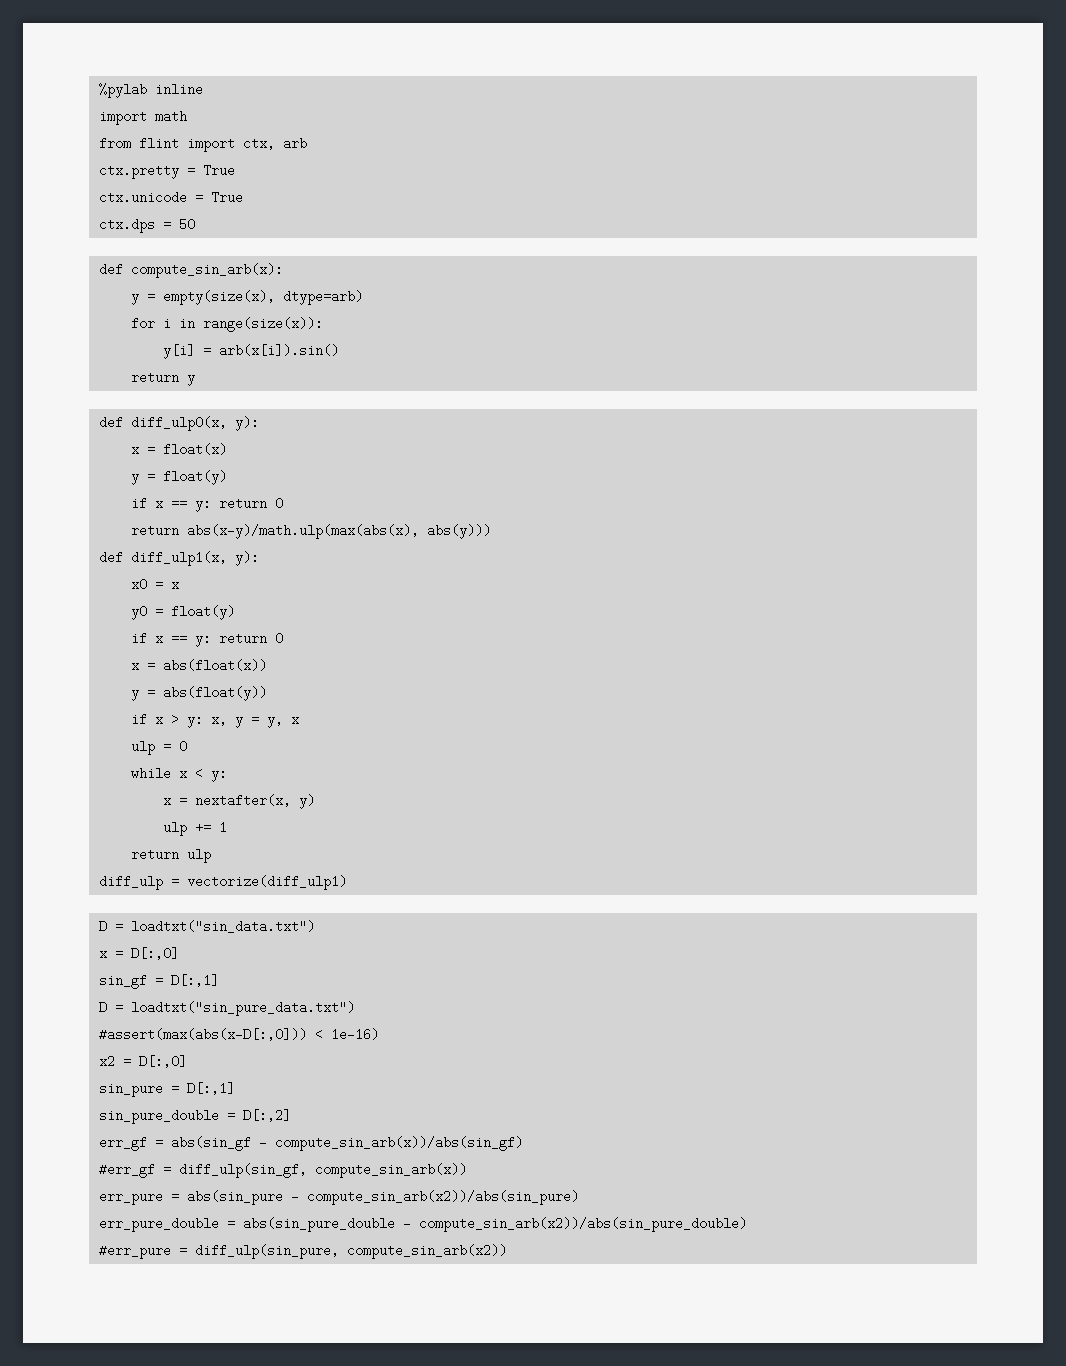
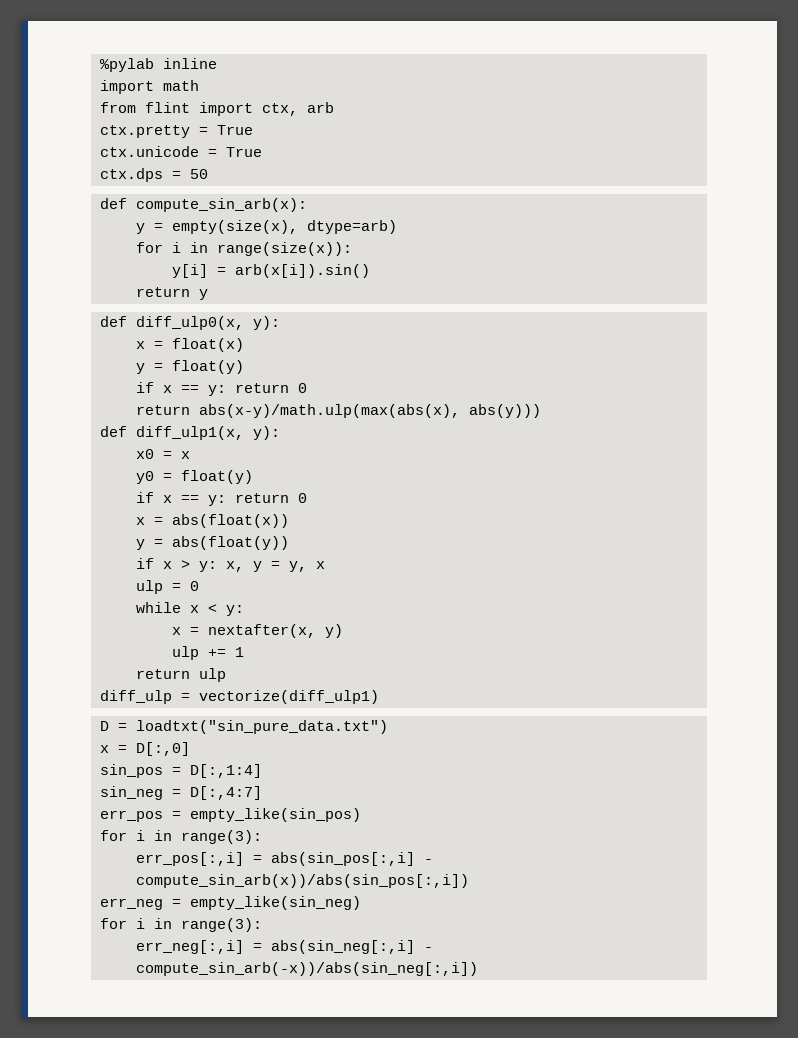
[130,920,315,933] loadtxt("sin_data.txt") -> [135,720,388,734] loadtxt("sin_pure_data.txt")
[98,974,219,989] [98,1001,355,1016] [98,1028,379,1041] [98,1055,187,1068] [98,1082,235,1097] [98,1109,291,1124] [98,1136,523,1151] [98,1163,467,1178] [98,1190,579,1205] [98,1217,747,1232] [98,1244,507,1259] sin_gf = D[:,1] // D = loadtxt("sin_pure_data.txt") // #assert(max(abs(x-D[:,0])) < 1e-16) // x2 = D[:,0] // sin_pure = D[:,1] // sin_pure_double = D[:,2] // err_gf = abs(sin_gf - compute_sin_arb(x))/abs(sin_gf) // #err_gf = diff_ulp(sin_gf, compute_sin_arb(x)) // err_pure = abs(sin_pure - compute_sin_arb(x2))/abs(sin_pure) // err_pure_double = abs(sin_pure_double - compute_sin_arb(x2))/abs(sin_pure_double) // #err_pure = diff_ulp(sin_pure, compute_sin_arb(x2)) -> [99,764,262,778] [99,786,262,800] [99,808,361,822] [99,830,262,844] [135,852,433,866] [135,874,469,888] [99,896,361,910] [99,918,262,932] [135,940,433,954] [135,962,478,976] sin_pos = D[:,1:4] // sin_neg = D[:,4:7] // err_pos = empty_like(sin_pos) // for i in range(3): // err_pos[:,i] = abs(sin_pos[:,i] - compute_sin_arb(x))/abs(sin_pos[:,i]) // err_neg = empty_like(sin_neg) // for i in range(3): // err_neg[:,i] = abs(sin_neg[:,i] - compute_sin_arb(-x))/abs(sin_neg[:,i])

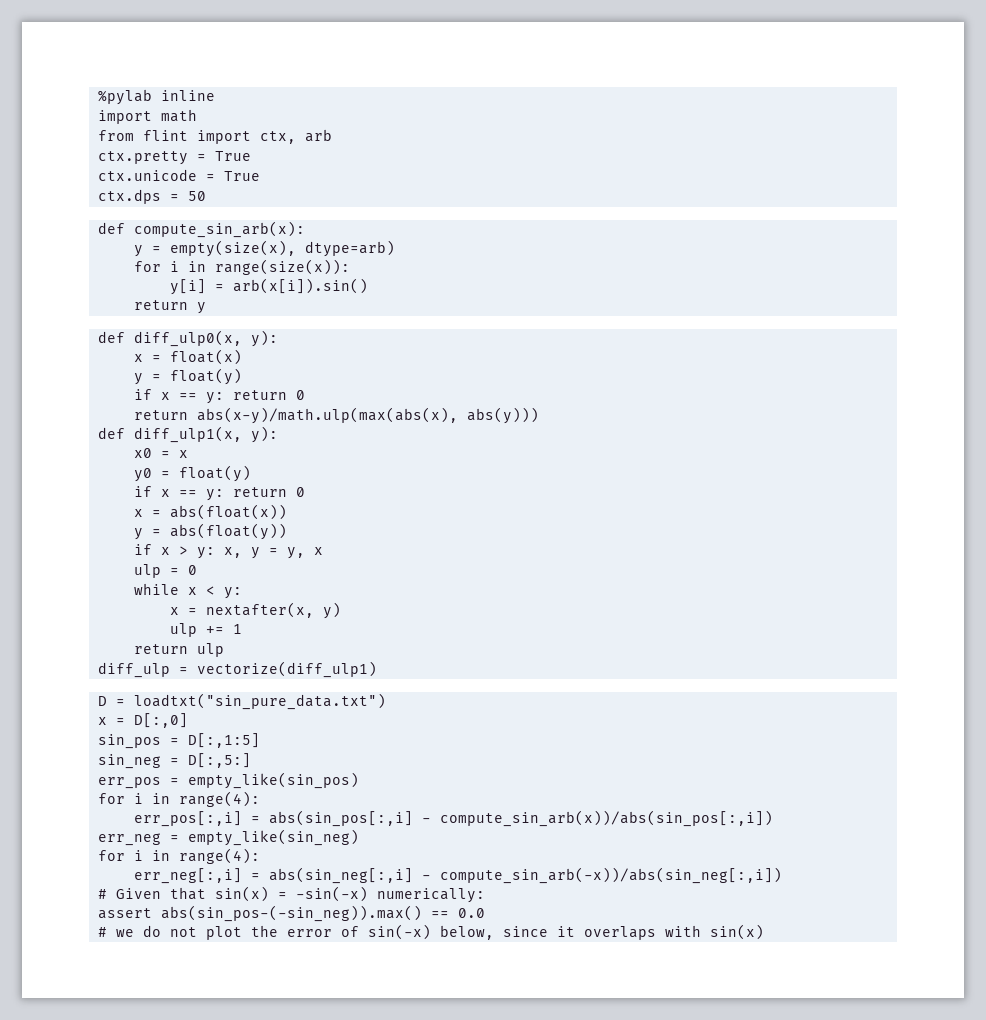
[189,764,262,778] D[:,1:4] -> [187,733,260,748] D[:,1:5]
[189,786,262,800] D[:,4:7] -> [187,753,251,768] D[:,5:]
[180,830,262,844] range(3): -> [178,791,260,807] range(4):
[180,918,262,932] range(3): -> [178,848,260,864] range(4):
(478, 969) none -> [97,886,485,903] [97,905,485,922] [97,924,764,940] // # Given that sin(x) = -sin(-x) numerically: // assert abs(sin_pos-(-sin_neg)).max() == 0.0 // # we do not plot the error of sin(-x) below, since it overlaps with sin(x)

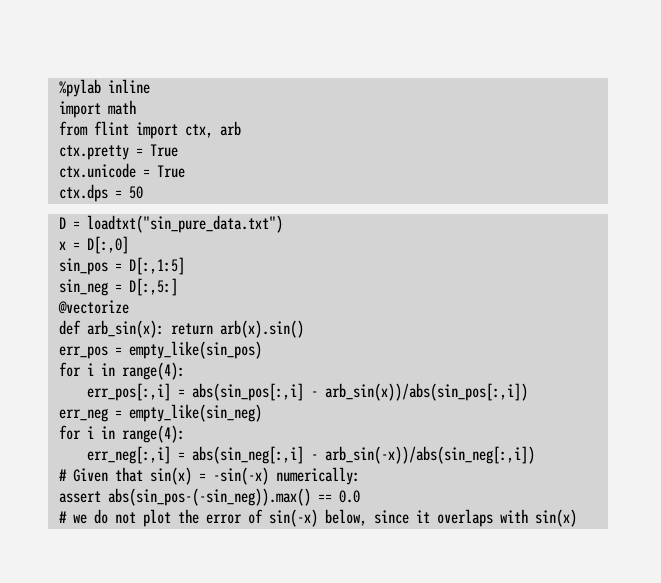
[97,221,305,238] [133,240,395,257] [133,259,350,275] [169,278,368,295] [133,300,206,314] [97,330,278,347] [133,349,242,365] [133,368,242,385] [133,389,305,404] [133,407,539,424] [97,426,278,443] [133,448,188,458] [133,465,251,482] [133,486,305,501] [133,504,287,520] [133,523,287,540] [133,544,323,559] [133,564,197,578] [133,583,242,599] [169,602,341,619] [169,623,242,637] [133,643,224,657] [97,661,377,678] // def compute_sin_arb(x): // y = empty(size(x), dtype=arb) // for i in range(size(x)): // y[i] = arb(x[i]).sin() // return y // def diff_ulp0(x, y): // x = float(x) // y = float(y) // if x == y: return 0 // return abs(x-y)/math.ulp(max(abs(x), abs(y))) // def diff_ulp1(x, y): // x0 = x // y0 = float(y) // if x == y: return 0 // x = abs(float(x)) // y = abs(float(y)) // if x > y: x, y = y, x // ulp = 0 // while x < y: // x = nextafter(x, y) // ulp += 1 // return ulp // diff_ulp = vectorize(diff_ulp1) -> (143, 192) none
(251, 760) none -> [57,300,129,314] [58,320,304,338] // @vectorize // def arb_sin(x): return arb(x).sin()
[439,810,773,827] compute_sin_arb(x))/abs(sin_pos[:,i]) -> [324,383,528,401] arb_sin(x))/abs(sin_pos[:,i])
[439,867,782,884] compute_sin_arb(-x))/abs(sin_neg[:,i]) -> [324,446,535,464] arb_sin(-x))/abs(sin_neg[:,i])

